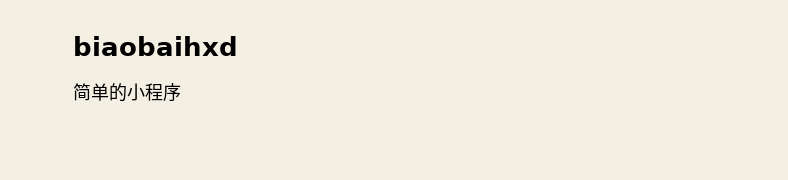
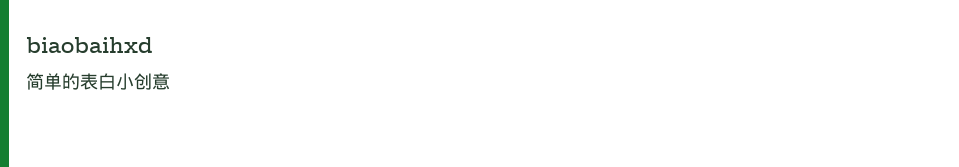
[127,83,181,102] 小程序 -> [80,73,170,90] 表白小创意

